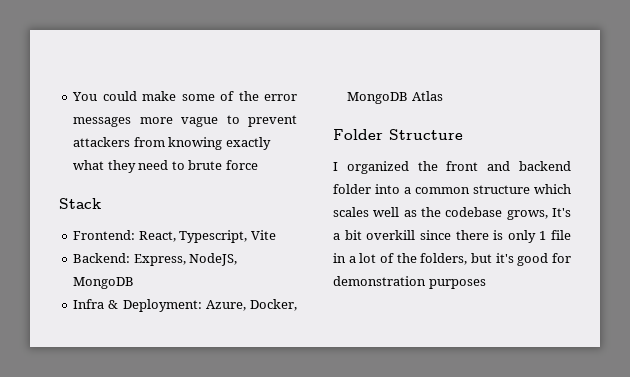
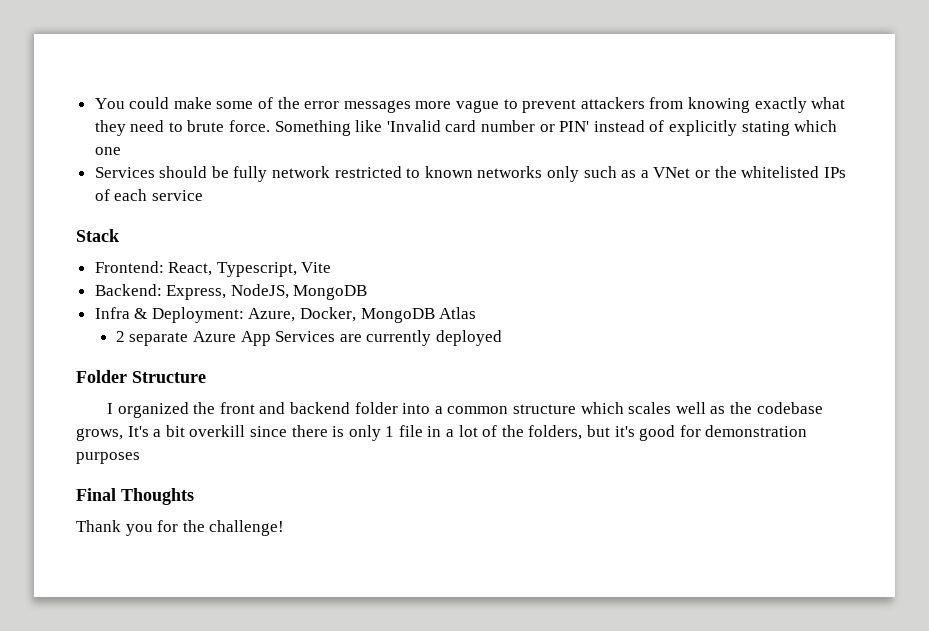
[225,160,258,170] force -> [229,120,838,136] [94,147,121,155] [94,166,846,182] [94,189,203,201] force. Something like 'Invalid card number or PIN' instead of explicitly stating which one // Services should be fully network restricted to known networks only such as a VNet or the whitelisted IPs of each service
(443, 96) none -> [115,330,503,346] // 2 separate Azure App Services are currently deployed
(486, 284) none -> [76,488,194,505] [76,520,285,536] // Final Thoughts // Thank you for the challenge!

